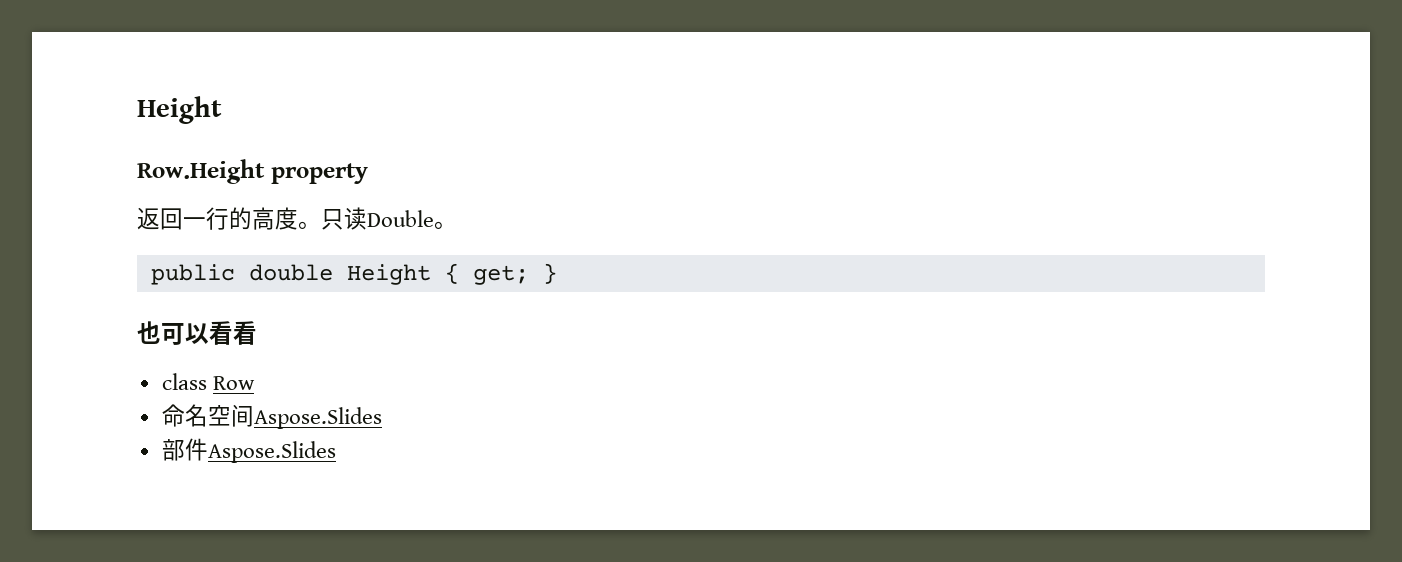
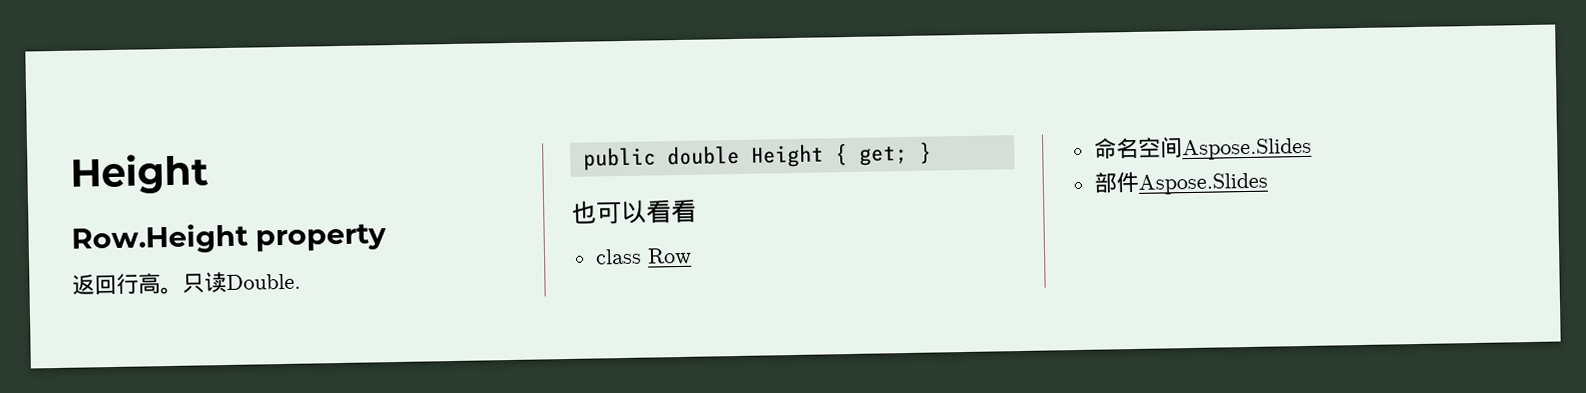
[183,207,457,230] 一行的高度。只读Double。 -> [116,272,301,295] 行高。只读Double.

